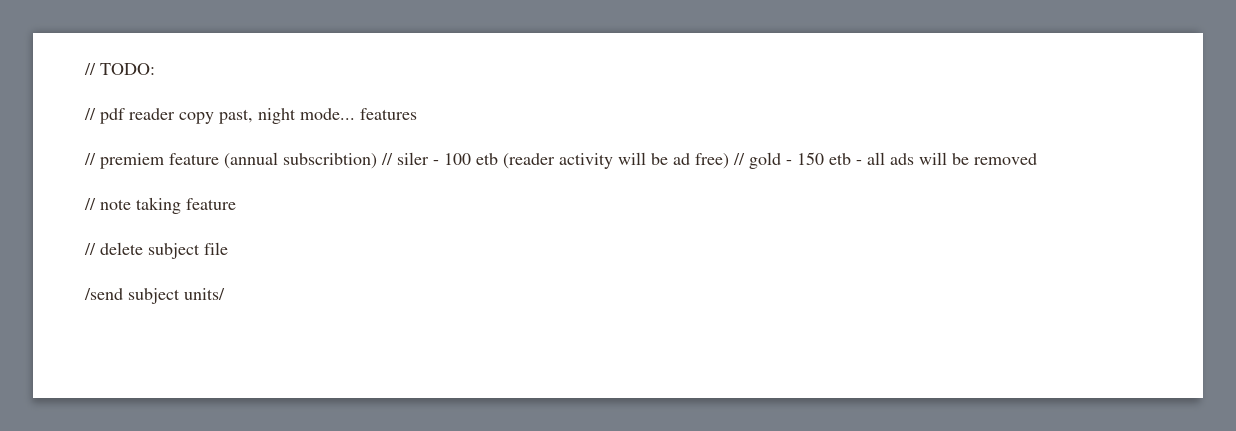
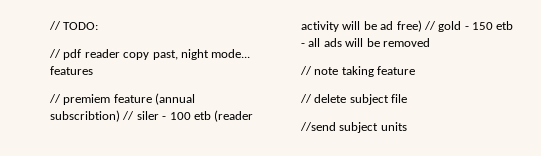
[84,288,225,304] /send subject units/ -> [300,122,407,133] //send subject units

